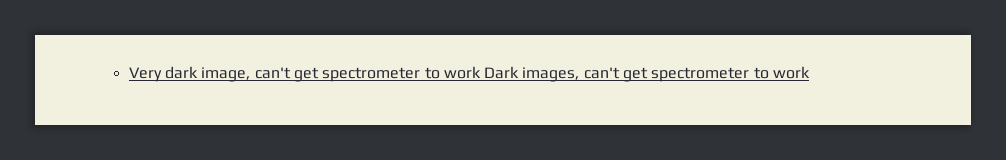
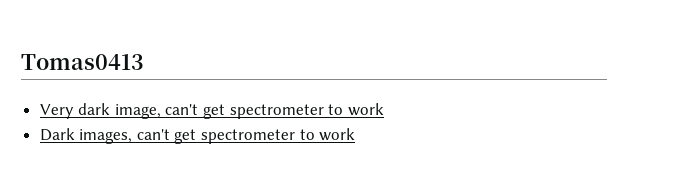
(128, 74) none -> [21,54,144,70] Tomas0413 //
(481, 72) none -> (384, 109) //

